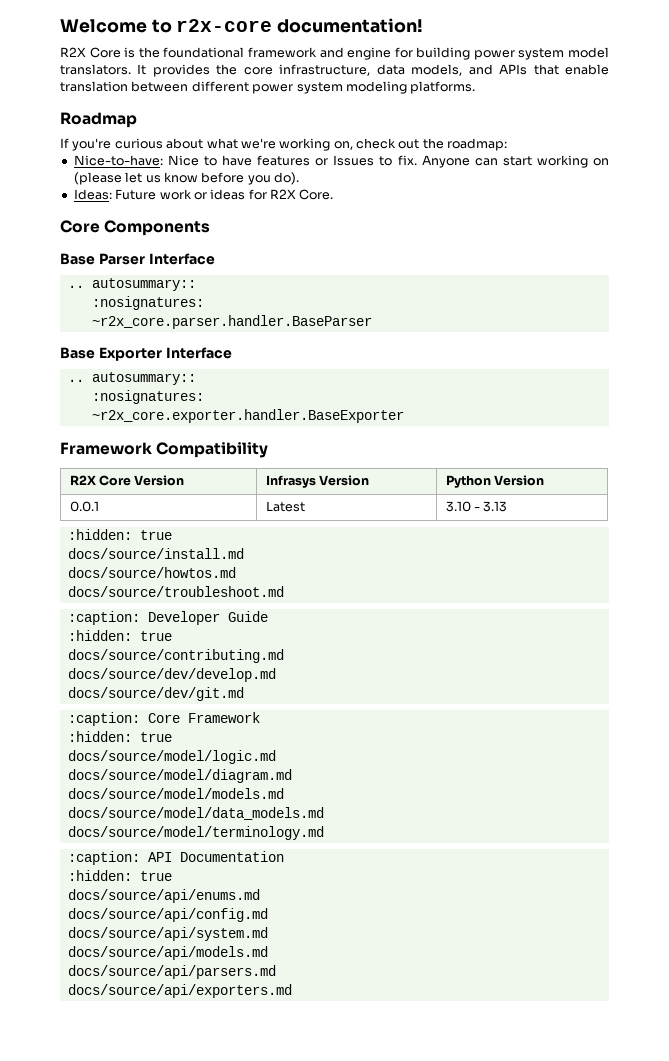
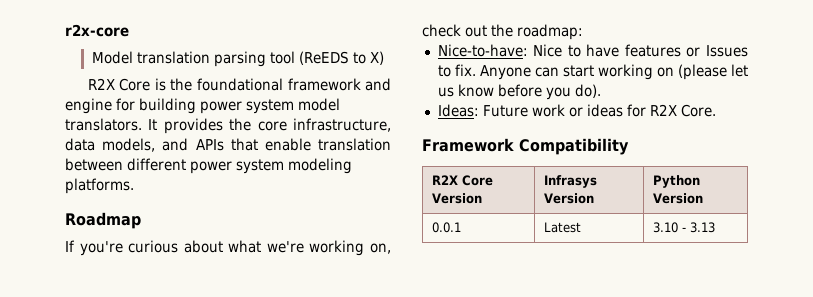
[60,18,424,33] Welcome to r2x-core documentation! -> [65,24,129,37] [91,51,384,67] r2x-core // Model translation parsing tool (ReEDS to X)
[60,220,211,236] [60,253,215,265] [67,278,196,291] [91,296,204,310] [91,315,372,329] [60,347,232,361] [67,372,196,385] [91,390,204,404] [91,409,404,423] // Core Components // Base Parser Interface // .. autosummary:: // :nosignatures: // ~r2x_core.parser.handler.BaseParser // Base Exporter Interface // .. autosummary:: // :nosignatures: // ~r2x_core.exporter.handler.BaseExporter -> (716, 110) none
[67,529,172,540] [67,548,244,559] [67,567,236,578] [67,586,284,597] [67,611,268,625] [67,630,172,641] [67,649,284,663] [67,668,276,682] [67,687,244,701] [67,712,260,726] [67,731,172,742] [67,750,276,764] [67,769,292,783] [67,788,284,799] [67,807,324,820] [67,826,324,840] [67,851,284,865] [67,870,172,881] [67,889,260,903] [67,908,268,922] [67,927,268,941] [67,946,268,960] [67,965,276,979] [67,984,292,998] // :hidden: true // docs/source/install.md // docs/source/howtos.md // docs/source/troubleshoot.md // :caption: Developer Guide // :hidden: true // docs/source/contributing.md // docs/source/dev/develop.md // docs/source/dev/git.md // :caption: Core Framework // :hidden: true // docs/source/model/logic.md // docs/source/model/diagram.md // docs/source/model/models.md // docs/source/model/data_models.md // docs/source/model/terminology.md // :caption: API Documentation // :hidden: true // docs/source/api/enums.md // docs/source/api/config.md // docs/source/api/system.md // docs/source/api/models.md // docs/source/api/parsers.md // docs/source/api/exporters.md -> (716, 227) none

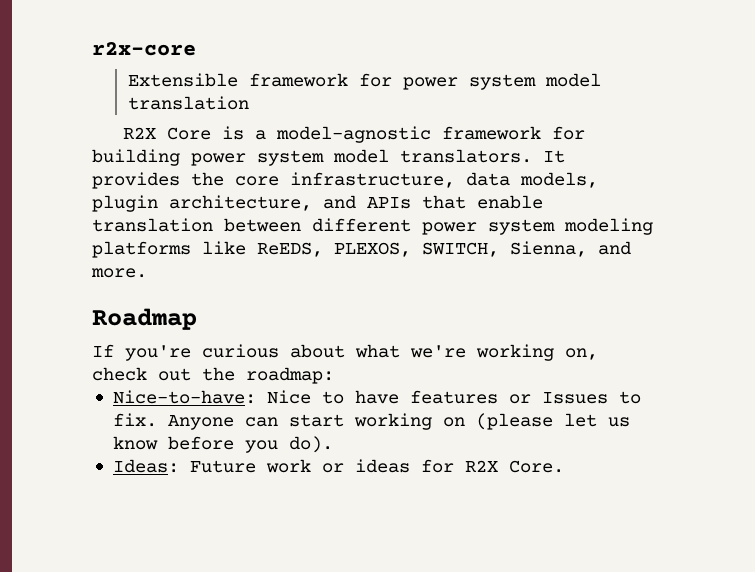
[91,51,384,67] [87,78,391,91] [65,98,112,114] Model translation parsing tool (ReEDS to X) // R2X Core is the foundational framework and engine -> [127,73,601,90] [127,96,249,110] [123,126,542,143] Extensible framework for power system model translation // R2X Core is a model-agnostic framework
(156, 145) none -> [92,195,312,212] plugin architecture,
[65,178,134,194] platforms. -> [92,241,631,258] [91,268,147,278] platforms like ReEDS, PLEXOS, SWITCH, Sienna, and more.
[422,138,629,155] [432,175,494,186] [432,193,483,204] [544,175,598,188] [544,193,595,204] [653,175,701,188] [653,193,704,204] [432,222,462,233] [544,222,582,233] [653,222,716,233] // Framework Compatibility // R2X Core Version | Infrasys Version | Python Version // 0.0.1 | Latest | 3.10 - 3.13 -> (564, 466) none

